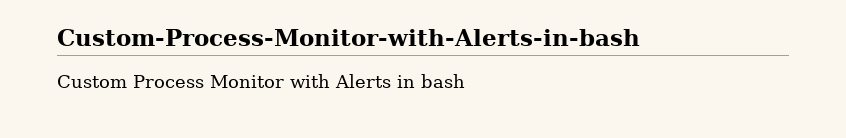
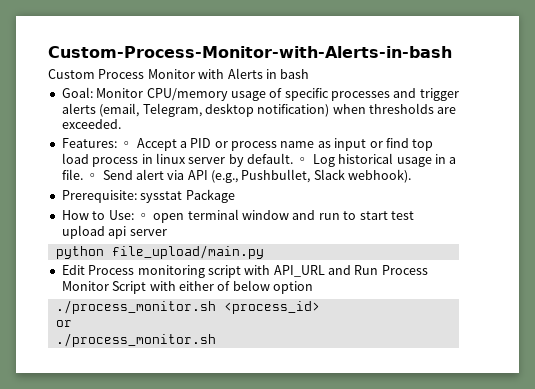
(465, 81) none -> [61,87,459,101] [61,103,457,117] [61,119,121,129] [61,138,434,151] [61,153,457,167] [61,169,412,183] [61,189,235,203] [61,209,414,223] [61,225,167,239] [55,245,264,259] [61,265,428,278] [61,280,313,294] [55,300,320,314] [55,320,72,327] [55,333,216,347] // Goal: Monitor CPU/memory usage of specific processes and trigger alerts (email, Telegram, desktop notification) when thresholds are exceeded. // Features: ◦ Accept a PID or process name as input or find top load process in linux server by default. ◦ Log historical usage in a file. ◦ Send alert via API (e.g., Pushbullet, Slack webhook). // Prerequisite: sysstat Package // How to Use: ◦ open terminal window and run to start test upload api server // python file_upload/main.py // Edit Process monitoring script with API_URL and Run Process Monitor Script with either of below option // ./process_monitor.sh <process_id> // or // ./process_monitor.sh

